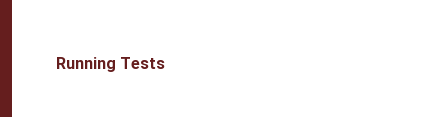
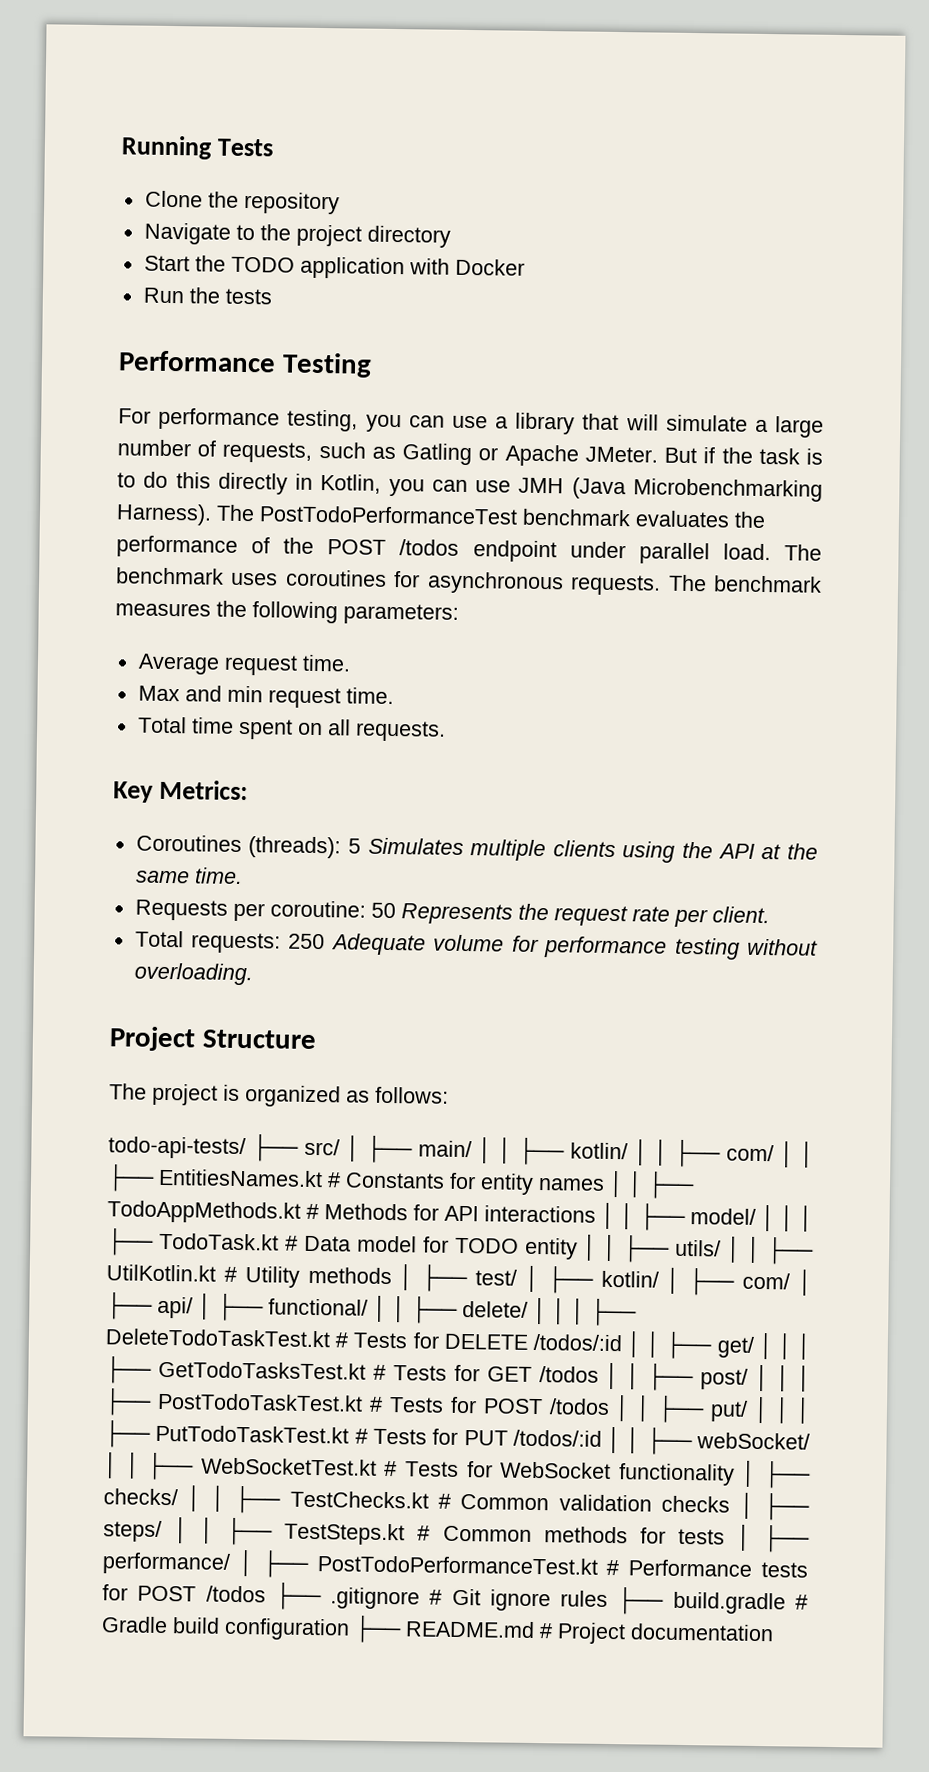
(166, 63) none -> [144,190,340,215] [143,222,451,248] [143,255,525,280] [142,287,273,305] [118,350,372,378] [118,407,824,438] [117,439,824,467] [117,471,823,502] [116,503,766,529] [116,535,822,565] [116,567,823,596] [115,600,459,625] [137,653,351,676] [137,685,394,709] [137,716,446,742] [113,779,248,803] [135,834,818,863] [135,867,243,885] [134,899,770,928] [134,930,818,960] [133,962,253,986] [109,1026,317,1052] [109,1083,449,1108] [108,1134,814,1168] [107,1164,695,1200] [107,1200,813,1232] [107,1228,815,1265] [106,1264,812,1296] [106,1292,637,1327] [105,1328,812,1360] [105,1356,811,1392] [104,1388,811,1424] [104,1420,810,1456] [104,1452,812,1489] [103,1485,810,1521] [103,1517,810,1553] [102,1550,808,1578] [102,1582,808,1615] [101,1615,774,1645] // Clone the repository // Navigate to the project directory // Start the TODO application with Docker // Run the tests // Performance Testing // For performance testing, you can use a library that will simulate a large number of requests, such as Gatling or Apache JMeter. But if the task is to do this directly in Kotlin, you can use JMH (Java Microbenchmarking Harness). The PostTodoPerformanceTest benchmark evaluates the performance of the POST /todos endpoint under parallel load. The benchmark uses coroutines for asynchronous requests. The benchmark measures the following parameters: // Average request time. // Max and min request time. // Total time spent on all requests. // Key Metrics: // Coroutines (threads): 5 Simulates multiple clients using the API at the same time. // Requests per coroutine: 50 Represents the request rate per client. // Total requests: 250 Adequate volume for performance testing without overloading. // Project Structure // The project is organized as follows: // todo-api-tests/ ├── src/ │ ├── main/ │ │ ├── kotlin/ │ │ ├── com/ │ │ ├── EntitiesNames.kt # Constants for entity names │ │ ├── TodoAppMethods.kt # Methods for API interactions │ │ ├── model/ │ │ │ ├── TodoTask.kt # Data model for TODO entity │ │ ├── utils/ │ │ ├── UtilKotlin.kt # Utility methods │ ├── test/ │ ├── kotlin/ │ ├── com/ │ ├── api/ │ ├── functional/ │ │ ├── delete/ │ │ │ ├── DeleteTodoTaskTest.kt # Tests for DELETE /todos/:id │ │ ├── get/ │ │ │ ├── GetTodoTasksTest.kt # Tests for GET /todos │ │ ├── post/ │ │ │ ├── PostTodoTaskTest.kt # Tests for POST /todos │ │ ├── put/ │ │ │ ├── PutTodoTaskTest.kt # Tests for PUT /todos/:id │ │ ├── webSocket/ │ │ ├── WebSocketTest.kt # Tests for WebSocket functionality │ ├── checks/ │ │ ├── TestChecks.kt # Common validation checks │ ├── steps/ │ │ ├── TestSteps.kt # Common methods for tests │ ├── performance/ │ ├── PostTodoPerformanceTest.kt # Performance tests for POST /todos ├── .gitignore # Git ignore rules ├── build.gradle # Gradle build configuration ├── README.md # Project documentation

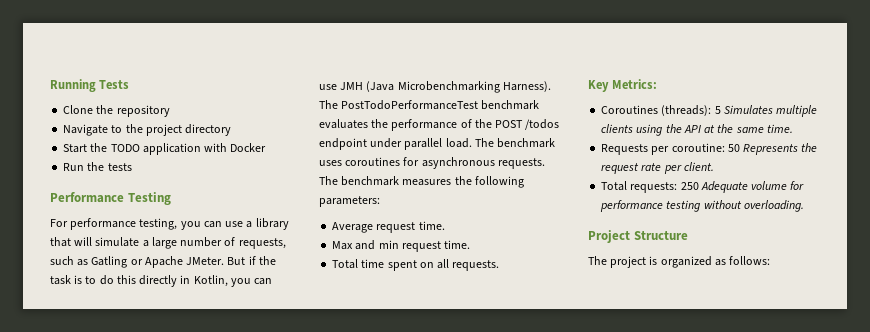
[108,1134,814,1168] [107,1164,695,1200] [107,1200,813,1232] [107,1228,815,1265] [106,1264,812,1296] [106,1292,637,1327] [105,1328,812,1360] [105,1356,811,1392] [104,1388,811,1424] [104,1420,810,1456] [104,1452,812,1489] [103,1485,810,1521] [103,1517,810,1553] [102,1550,808,1578] [102,1582,808,1615] [101,1615,774,1645] // todo-api-tests/ ├── src/ │ ├── main/ │ │ ├── kotlin/ │ │ ├── com/ │ │ ├── EntitiesNames.kt # Constants for entity names │ │ ├── TodoAppMethods.kt # Methods for API interactions │ │ ├── model/ │ │ │ ├── TodoTask.kt # Data model for TODO entity │ │ ├── utils/ │ │ ├── UtilKotlin.kt # Utility methods │ ├── test/ │ ├── kotlin/ │ ├── com/ │ ├── api/ │ ├── functional/ │ │ ├── delete/ │ │ │ ├── DeleteTodoTaskTest.kt # Tests for DELETE /todos/:id │ │ ├── get/ │ │ │ ├── GetTodoTasksTest.kt # Tests for GET /todos │ │ ├── post/ │ │ │ ├── PostTodoTaskTest.kt # Tests for POST /todos │ │ ├── put/ │ │ │ ├── PutTodoTaskTest.kt # Tests for PUT /todos/:id │ │ ├── webSocket/ │ │ ├── WebSocketTest.kt # Tests for WebSocket functionality │ ├── checks/ │ │ ├── TestChecks.kt # Common validation checks │ ├── steps/ │ │ ├── TestSteps.kt # Common methods for tests │ ├── performance/ │ ├── PostTodoPerformanceTest.kt # Performance tests for POST /todos ├── .gitignore # Git ignore rules ├── build.gradle # Gradle build configuration ├── README.md # Project documentation -> (771, 260) none

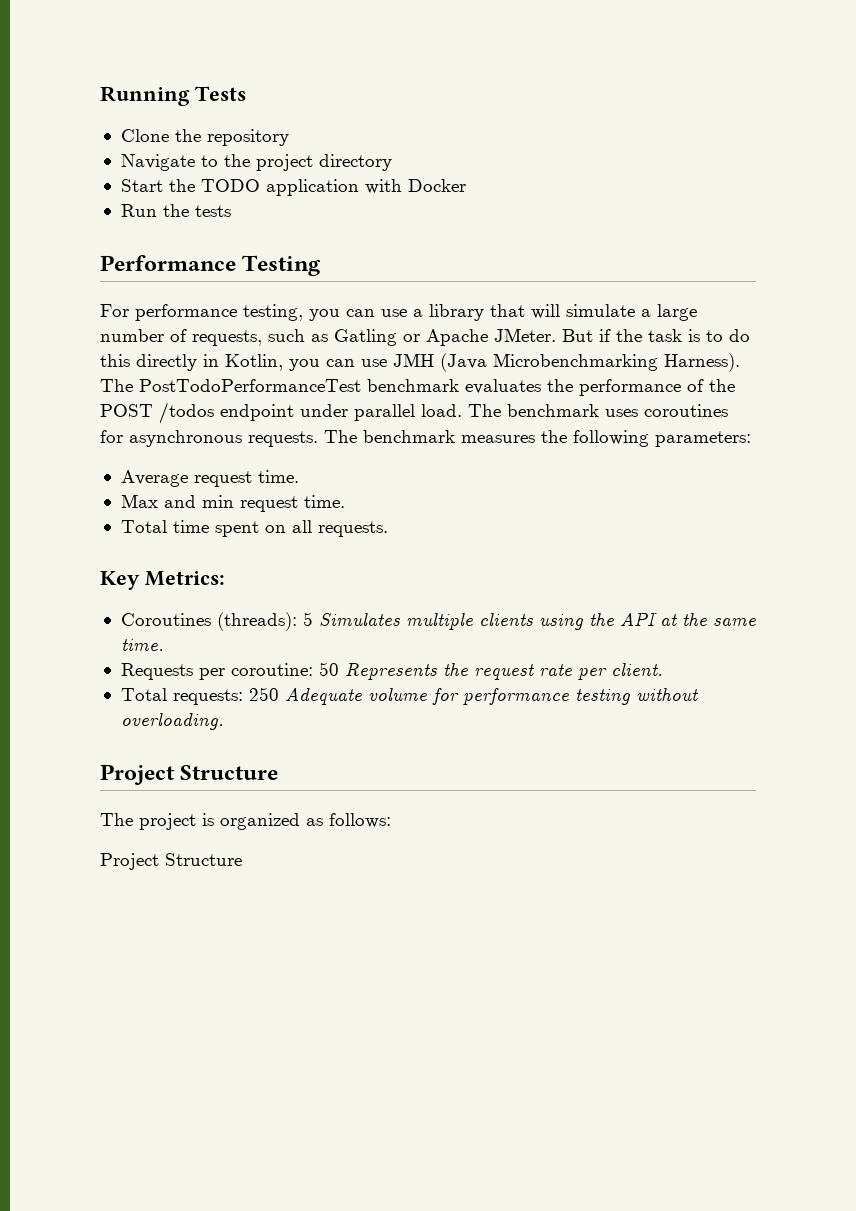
(771, 260) none -> [100,853,242,870] // Project Structure

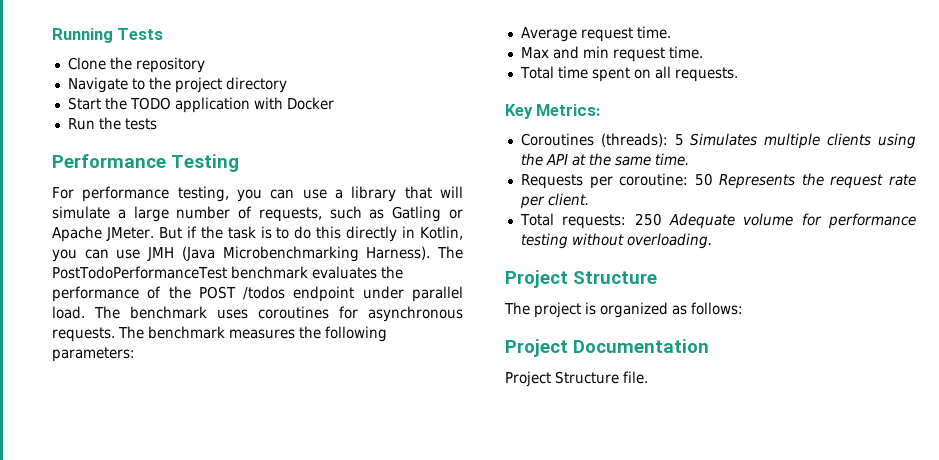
[100,853,242,870] // Project Structure -> [505,339,709,357] [505,371,648,387] // Project Documentation // Project Structure file.

